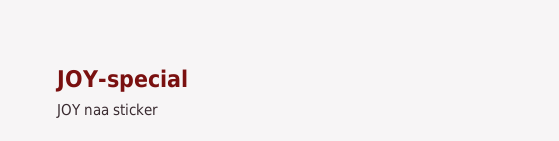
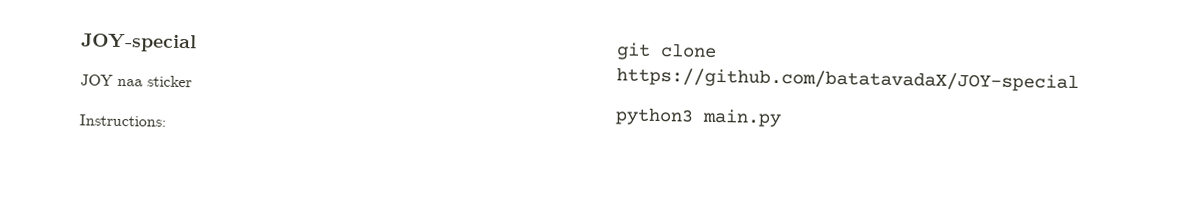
(158, 109) none -> [79,114,166,127] [616,42,717,60] [616,67,1079,93] [615,107,782,128] // Instructions: // git clone https://github.com/batatavadaX/JOY-special // python3 main.py

